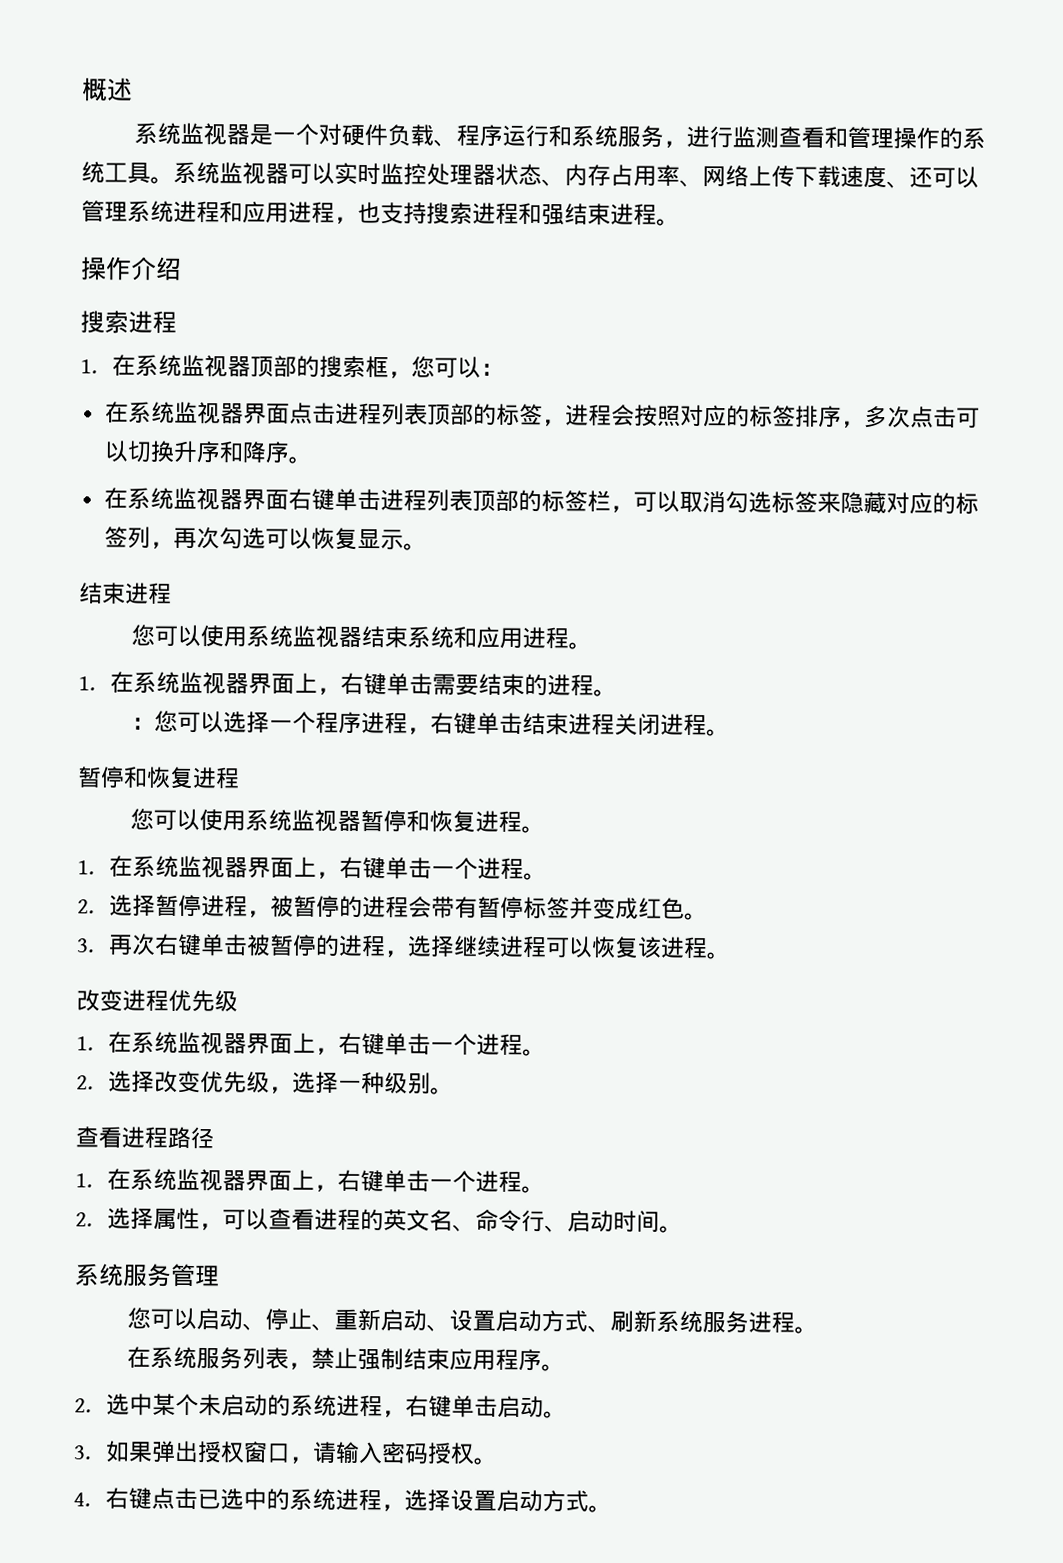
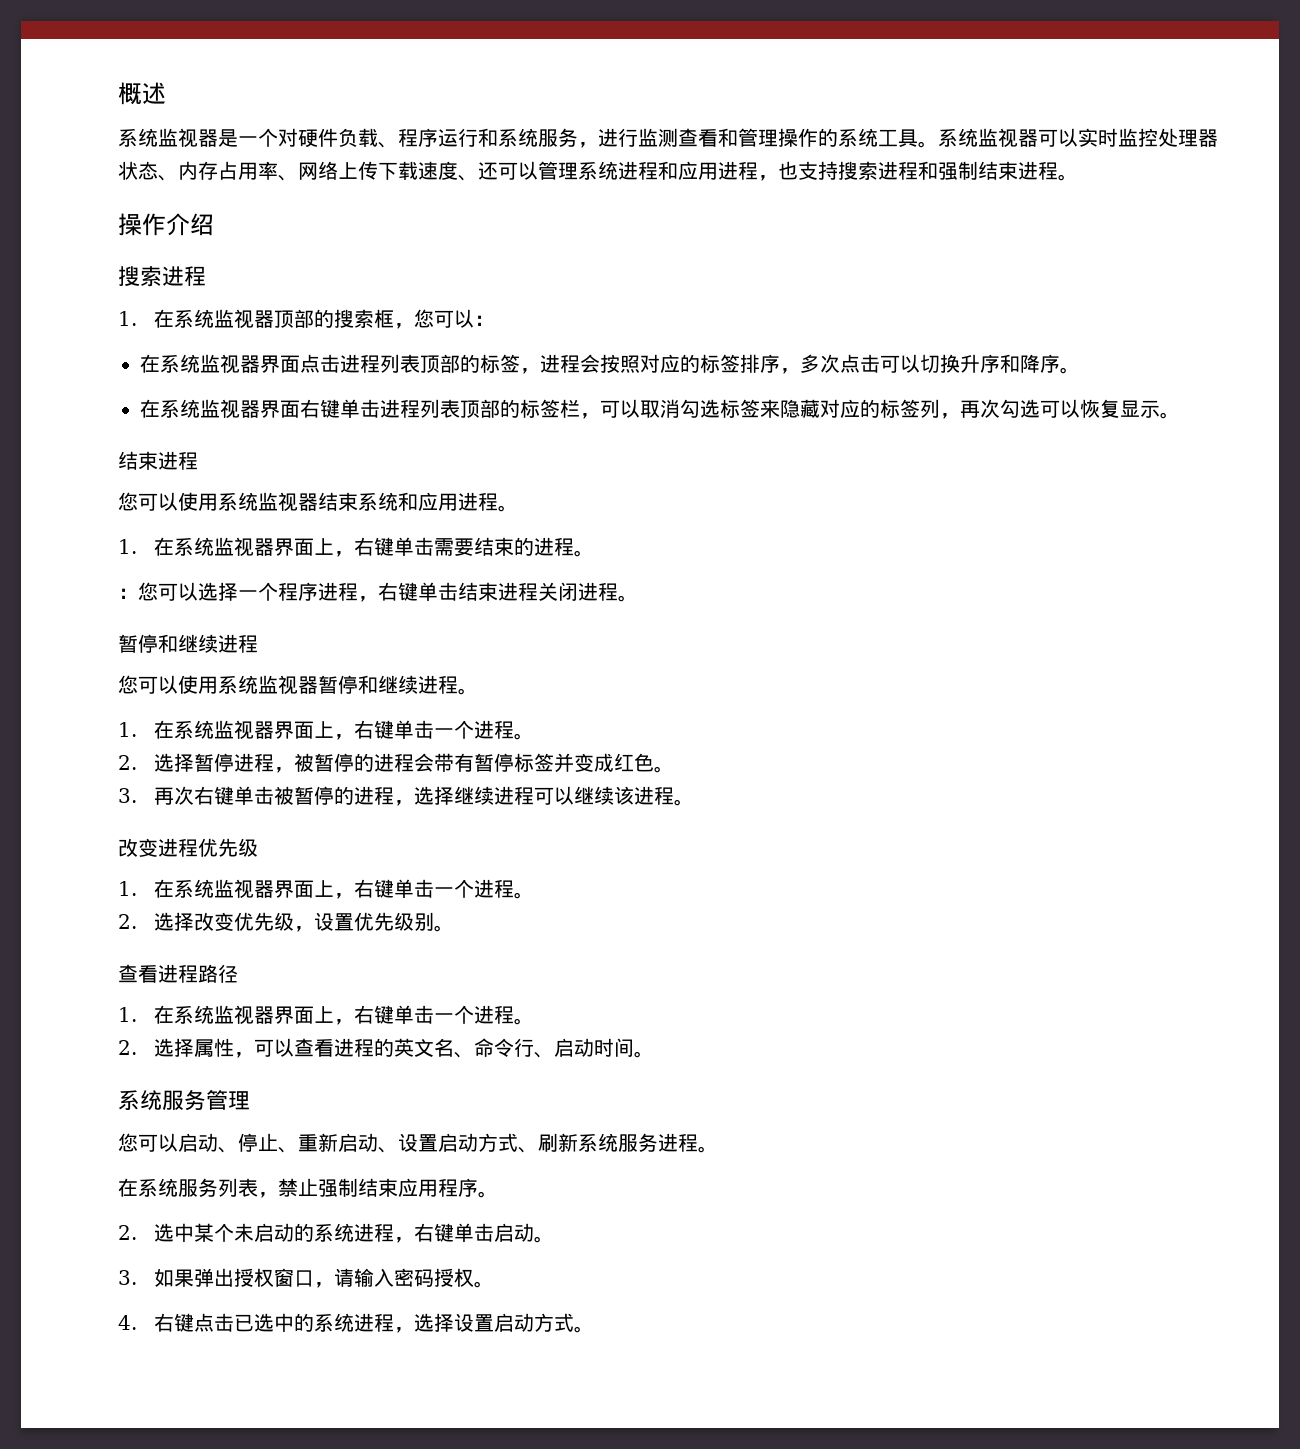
(565, 215) none -> [958,161,978,180] 制
[146,766,194,789] 恢复 -> [178,634,218,653] 继续
[429,810,477,833] 恢复 -> [378,675,418,694] 继续
[591,936,640,959] 恢复 -> [574,786,615,805] 继续
[292,1071,386,1095] 选择一种 -> [314,912,395,931] 设置优先

